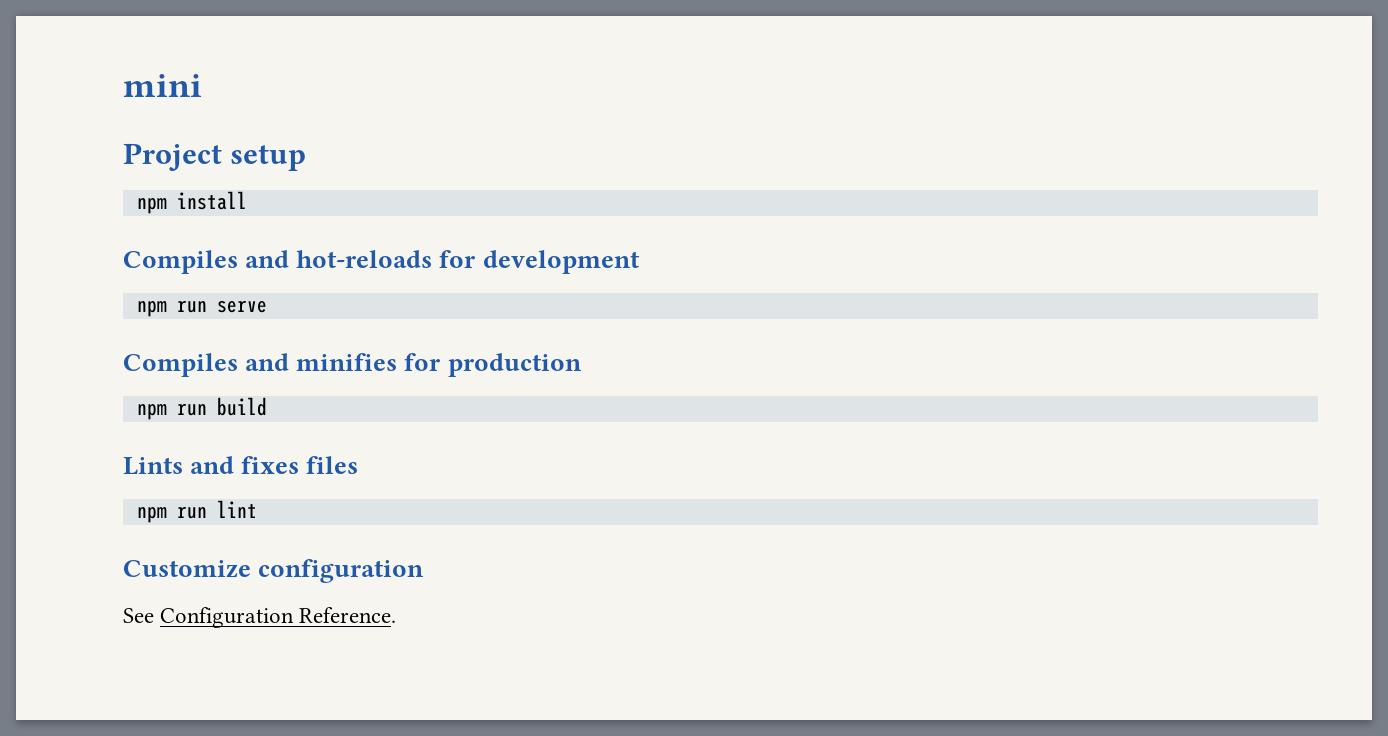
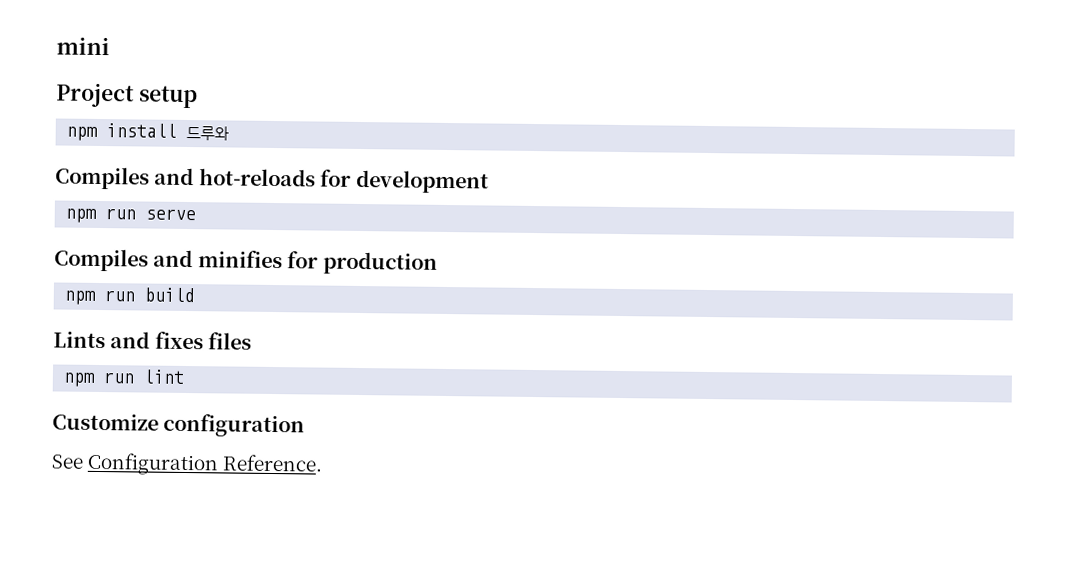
(247, 200) none -> [186,125,230,141] 드루와

